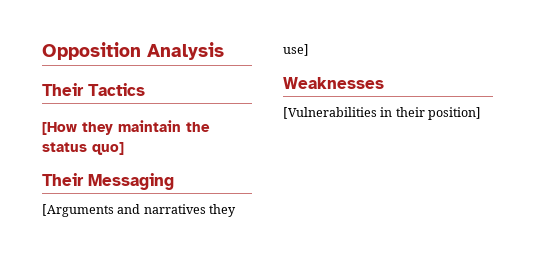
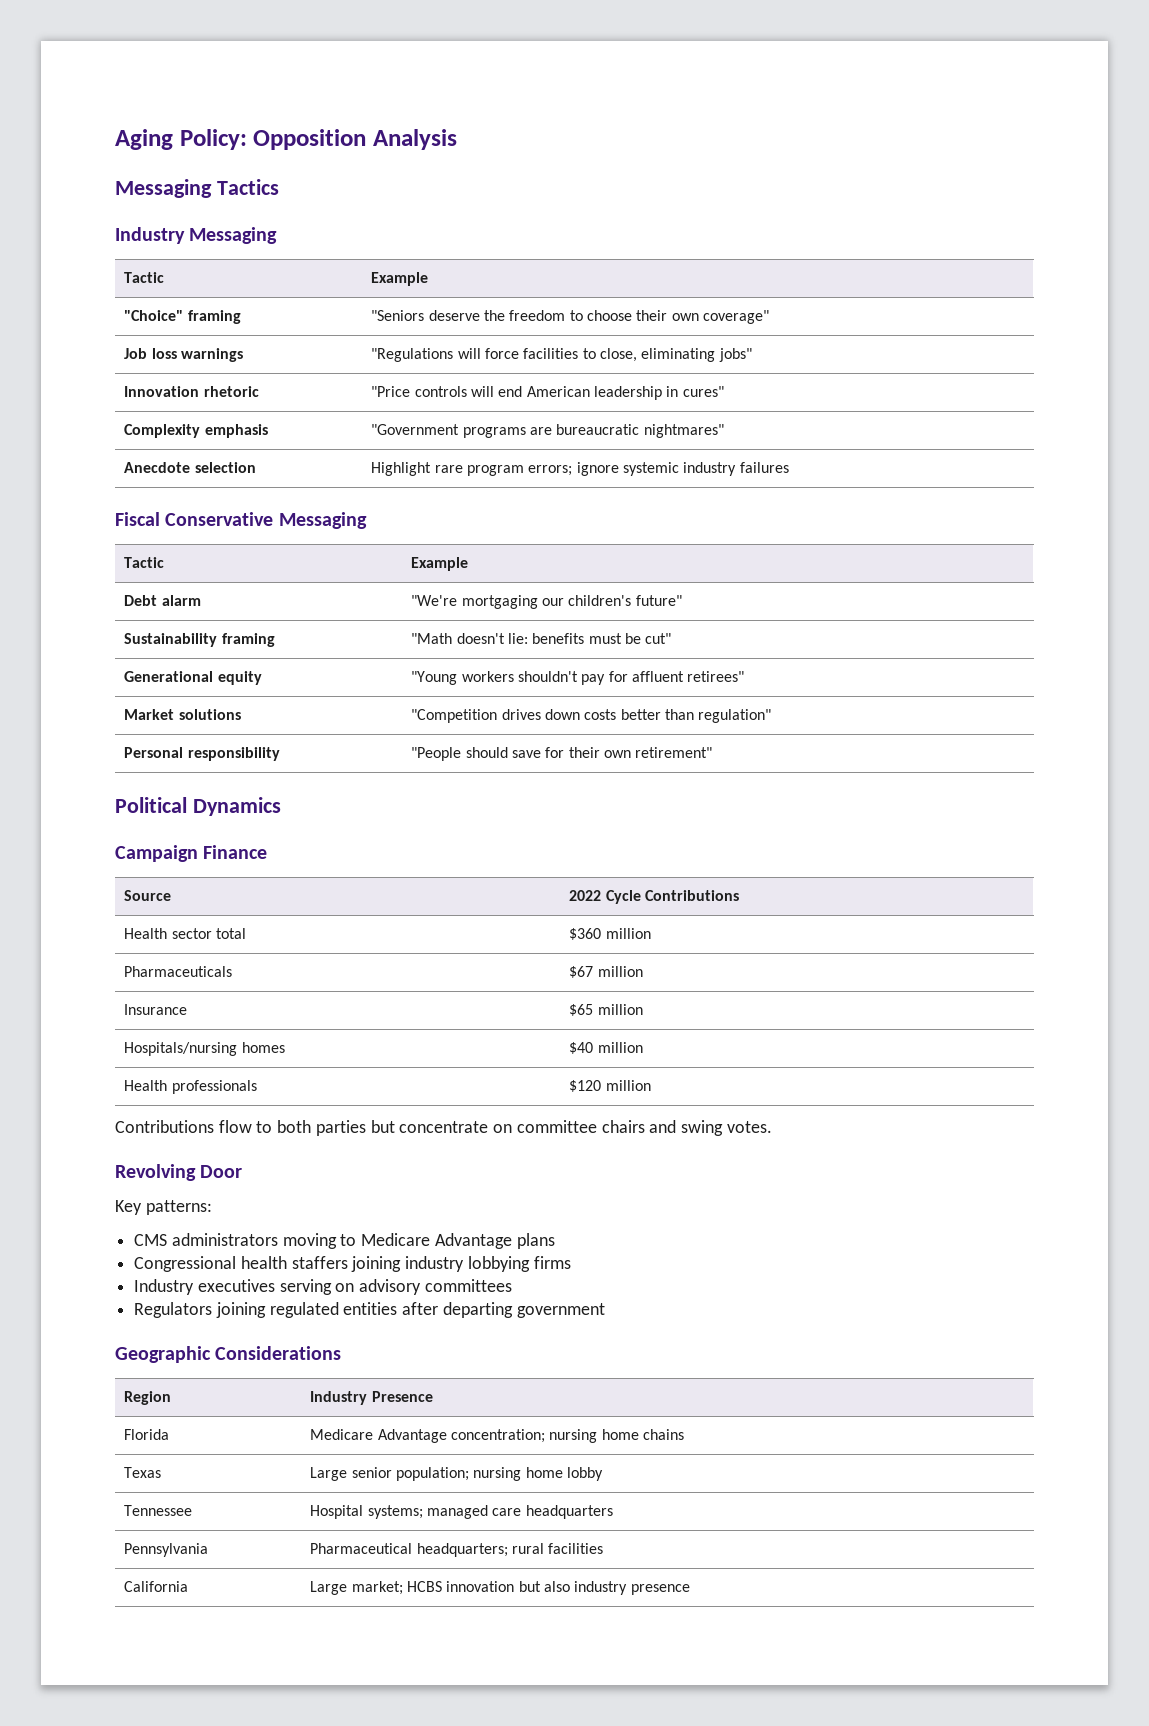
(42, 51) none -> [115,129,247,150] Aging Policy:
[42,83,84,96] Their -> [115,179,212,198] Messaging
[42,120,210,135] [42,142,124,155] [42,173,174,190] [42,204,237,217] [283,44,309,56] [283,77,384,89] [283,107,482,120] [How they maintain the status quo] // Their Messaging // [Arguments and narratives they use] // Weaknesses // [Vulnerabilities in their position] -> [115,227,278,244] [124,272,165,283] [371,272,429,286] [124,310,241,324] [371,310,769,324] [124,348,244,362] [371,348,752,362] [124,386,259,397] [371,386,724,400] [124,424,268,438] [371,424,724,438] [124,462,256,473] [371,462,789,476] [115,512,367,529] [124,557,165,568] [411,557,469,571] [124,595,201,606] [411,595,682,609] [124,633,275,647] [411,633,672,644] [124,671,262,685] [411,671,745,685] [124,709,241,720] [411,709,772,723] [124,747,280,761] [411,747,713,761] [115,797,281,816] [115,845,268,862] [124,890,172,901] [569,890,740,904] [124,928,247,939] [569,928,651,940] [124,966,233,977] [569,966,643,978] [124,1004,188,1015] [569,1004,643,1016] [124,1042,285,1056] [569,1042,643,1054] [124,1080,257,1094] [569,1080,651,1092] [115,1120,772,1136] [115,1164,243,1181] [115,1200,212,1215] [134,1233,555,1249] [134,1256,571,1272] [134,1279,512,1295] [134,1302,605,1318] [115,1346,342,1363] [124,1391,172,1405] [310,1391,433,1405] [124,1429,170,1440] [310,1429,685,1443] [124,1467,162,1478] [310,1467,604,1481] [124,1505,193,1516] [310,1505,613,1519] [124,1543,209,1557] [310,1543,604,1557] [124,1581,189,1592] [310,1581,690,1595] Industry Messaging // Tactic | Example // "Choice" framing | "Seniors deserve the freedom to choose their own coverage" // Job loss warnings | "Regulations will force facilities to close, eliminating jobs" // Innovation rhetoric | "Price controls will end American leadership in cures" // Complexity emphasis | "Government programs are bureaucratic nightmares" // Anecdote selection | Highlight rare program errors; ignore systemic industry failures // Fiscal Conservative Messaging // Tactic | Example // Debt alarm | "We're mortgaging our children's future" // Sustainability framing | "Math doesn't lie: benefits must be cut" // Generational equity | "Young workers shouldn't pay for affluent retirees" // Market solutions | "Competition drives down costs better than regulation" // Personal responsibility | "People should save for their own retirement" // Political Dynamics // Campaign Finance // Source | 2022 Cycle Contributions // Health sector total | $360 million // Pharmaceuticals | $67 million // Insurance | $65 million // Hospitals/nursing homes | $40 million // Health professionals | $120 million // Contributions flow to both parties but concentrate on committee chairs and swing votes. // Revolving Door // Key patterns: // CMS administrators moving to Medicare Advantage plans // Congressional health staffers joining industry lobbying firms // Industry executives serving on advisory committees // Regulators joining regulated entities after departing government // Geographic Considerations // Region | Industry Presence // Florida | Medicare Advantage concentration; nursing home chains // Texas | Large senior population; nursing home lobby // Tennessee | Hospital systems; managed care headquarters // Pennsylvania | Pharmaceutical headquarters; rural facilities // California | Large market; HCBS innovation but also industry presence

